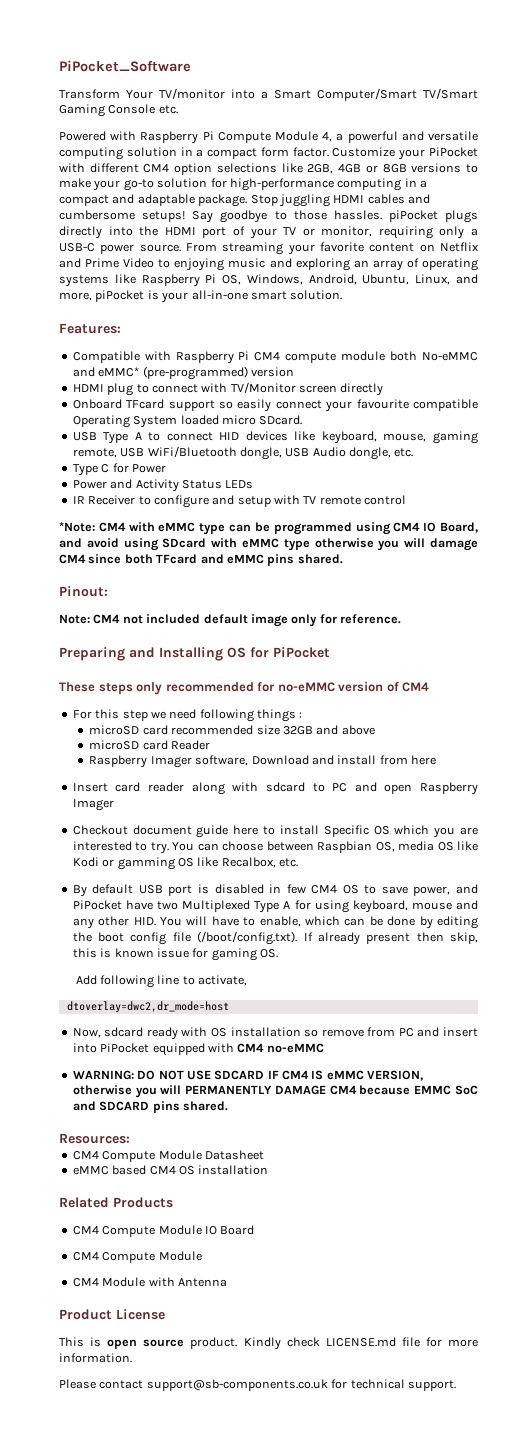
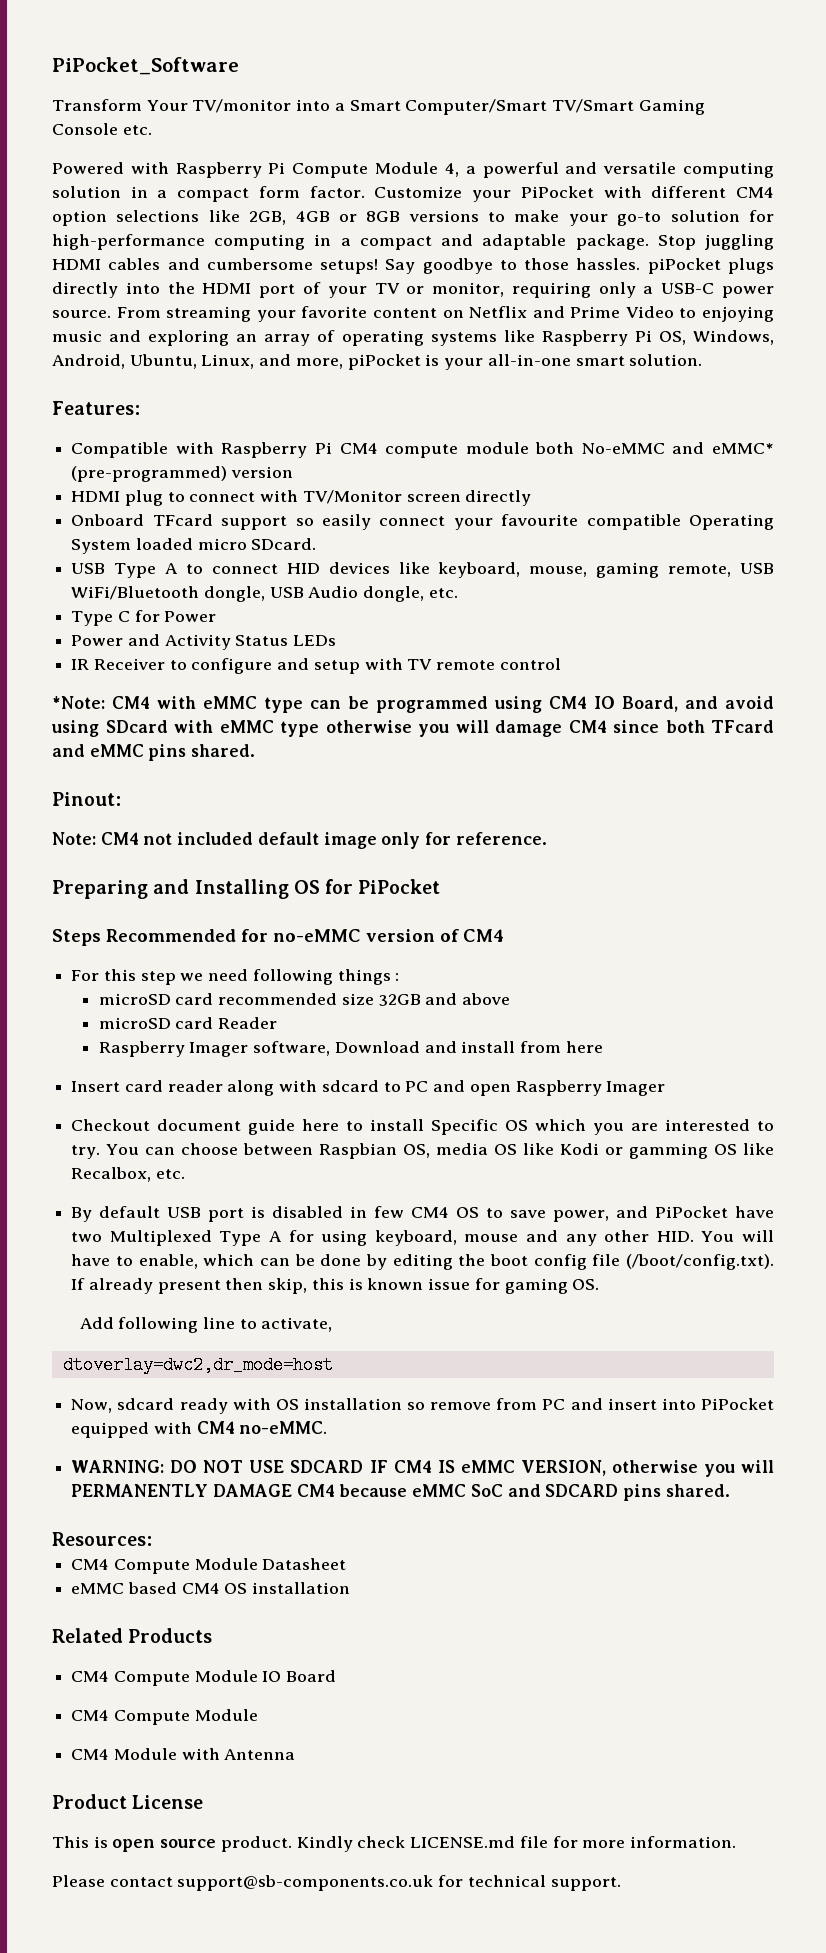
[59,682,254,695] These steps only recommended -> [52,929,236,946] Steps Recommended
[266,1043,324,1053] no-eMMC -> [239,1421,328,1434] no-eMMC.
[414,1085,452,1095] EMMC -> [412,1484,467,1497] eMMC

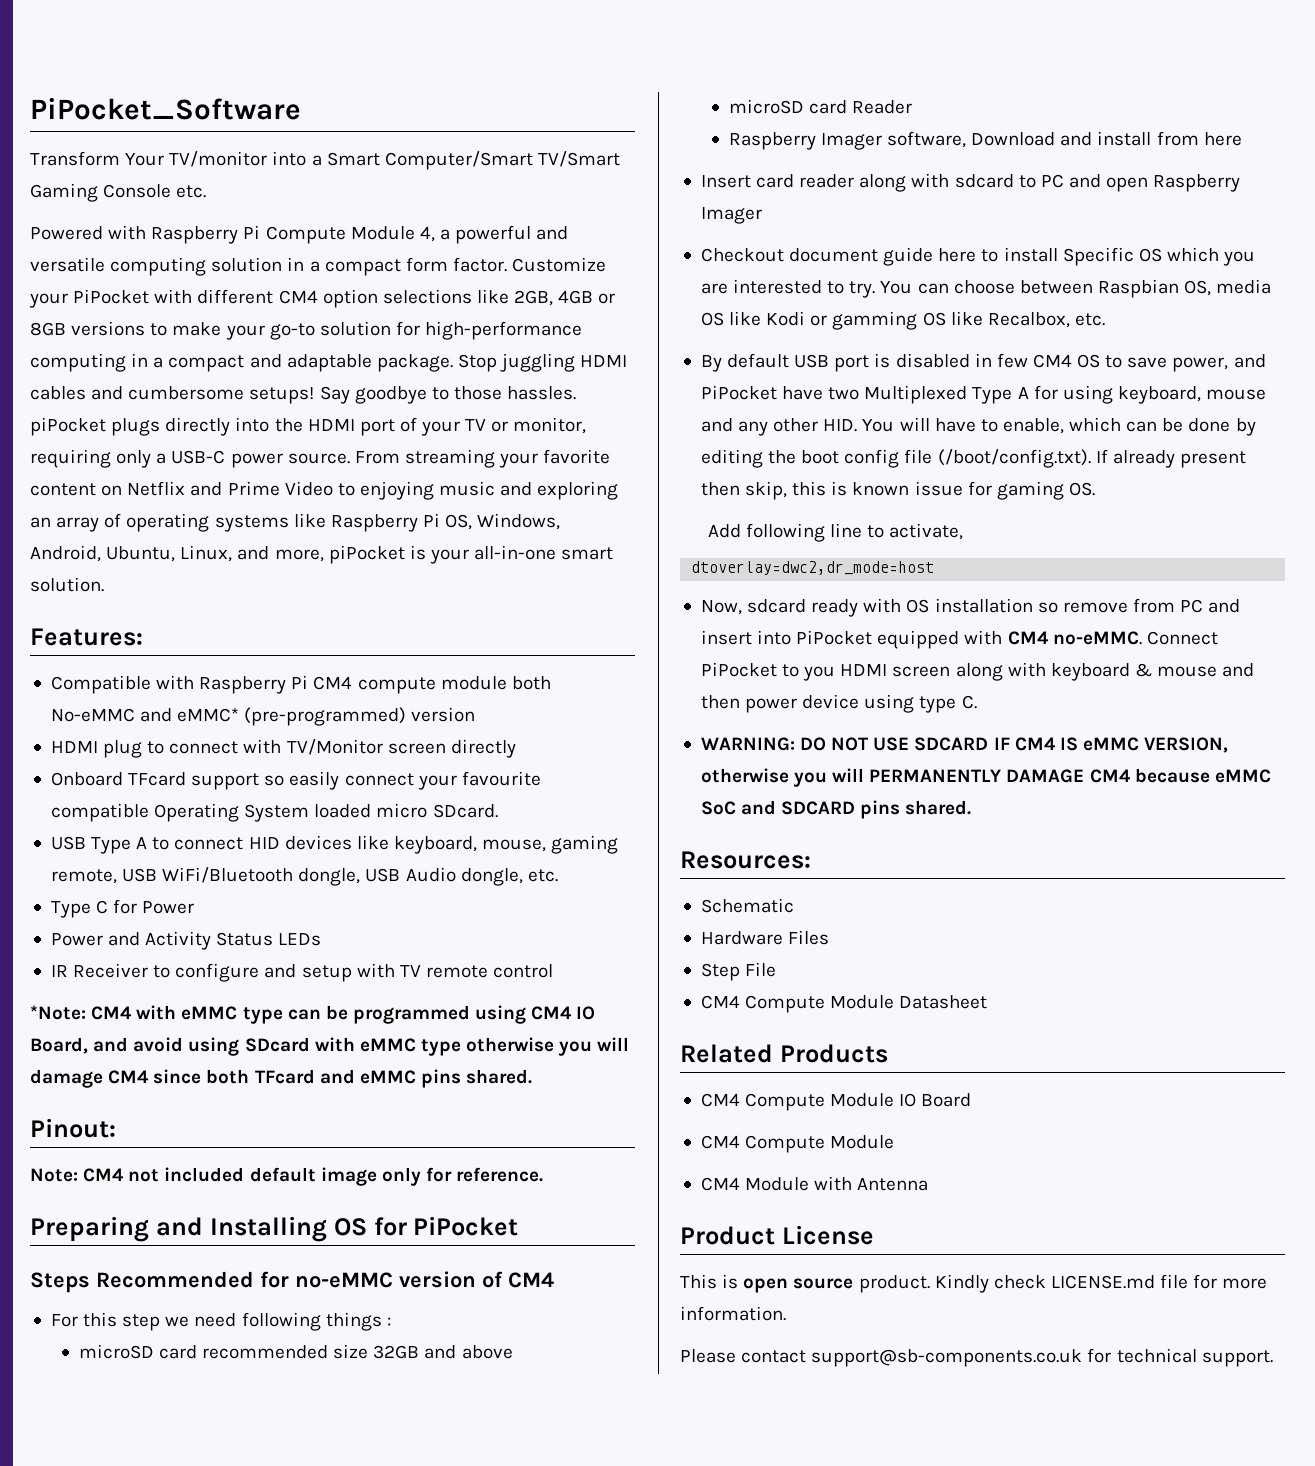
(328, 1427) none -> [1146,631,1218,645] [700,662,1255,681] [700,694,977,713] Connect PiPocket to you HDMI screen along with keyboard & mouse and then power device using type C.
(152, 1539) none -> [700,898,794,913] [700,930,830,945] [700,962,777,981] // Schematic // Hardware Files // Step File
[71,1582,351,1594] // eMMC based CM4 OS installation -> (988, 1002) none

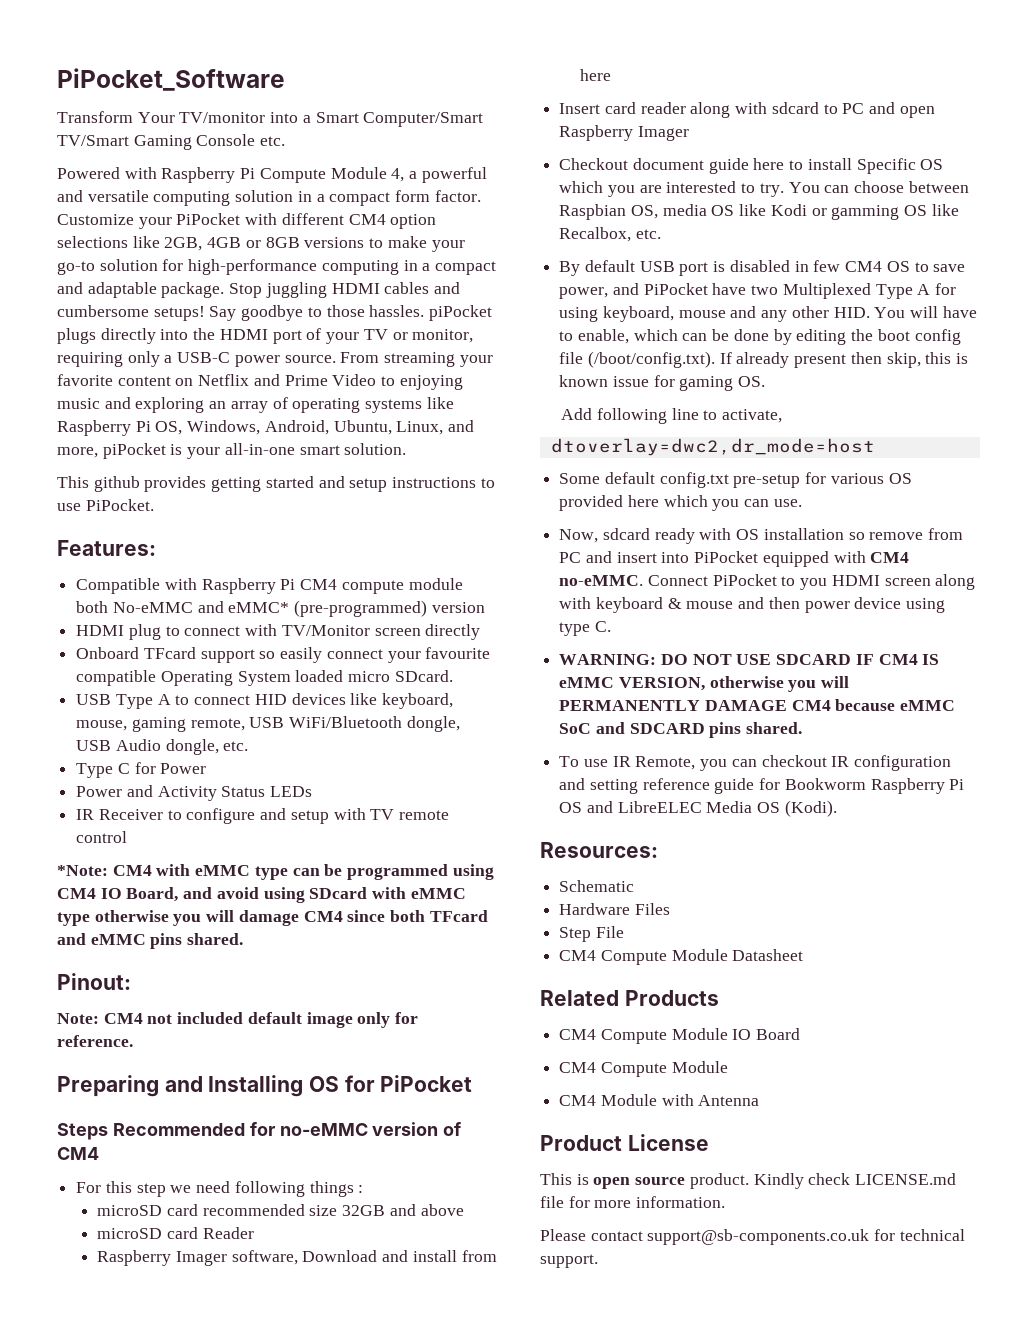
(104, 584) none -> [57,476,495,492] [57,499,154,511] // This github provides getting started and setup instructions to use PiPocket.
(935, 568) none -> [559,472,912,488] [559,495,802,511] // Some default config.txt pre-setup for various OS provided here which you can use.
(972, 807) none -> [559,755,952,771] [559,778,965,794] [559,800,837,817] // To use IR Remote, you can checkout IR configuration and setting reference guide for Bookworm Raspberry Pi OS and LibreELEC Media OS (Kodi).

